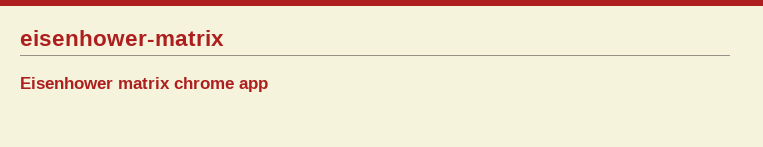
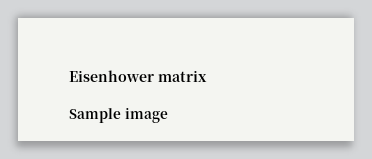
[20,30,224,46] eisenhower-matrix // -> (69, 76) none
[174,77,268,92] chrome app -> [69,108,168,123] // Sample image

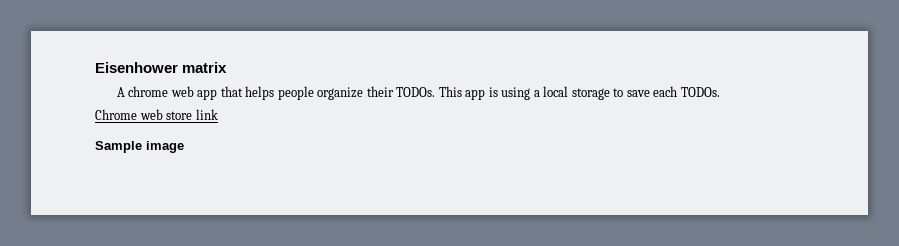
(207, 76) none -> [116,86,720,100] [95,109,218,120] // A chrome web app that helps people organize their TODOs. This app is using a local storage to save each TODOs. // Chrome web store link

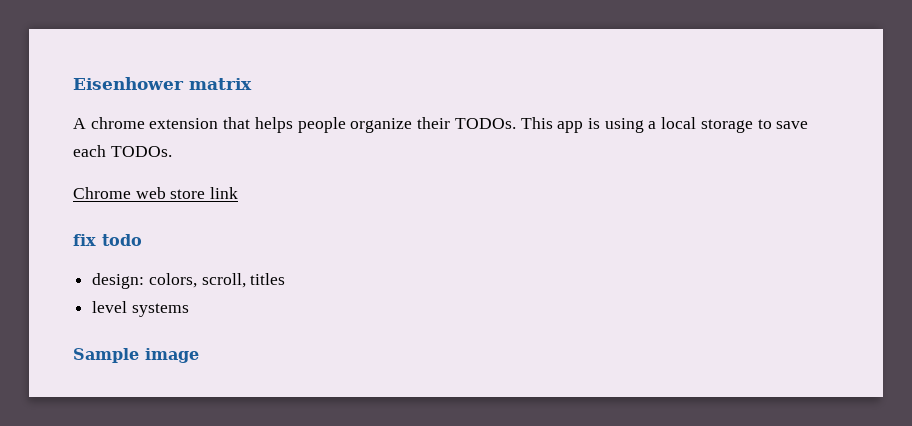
[170,86,218,100] web app -> [149,118,219,129] extension
(218, 114) none -> [73,234,142,246] [92,273,286,289] [92,301,189,317] // fix todo // design: colors, scroll, titles // level systems

